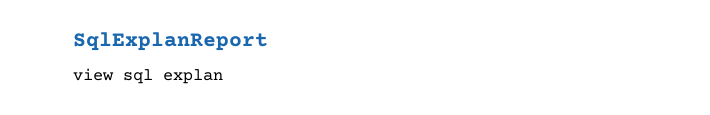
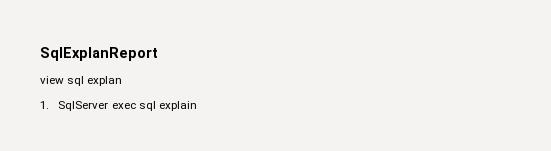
(223, 76) none -> [40,101,197,111] // 1. SqlServer exec sql explain

